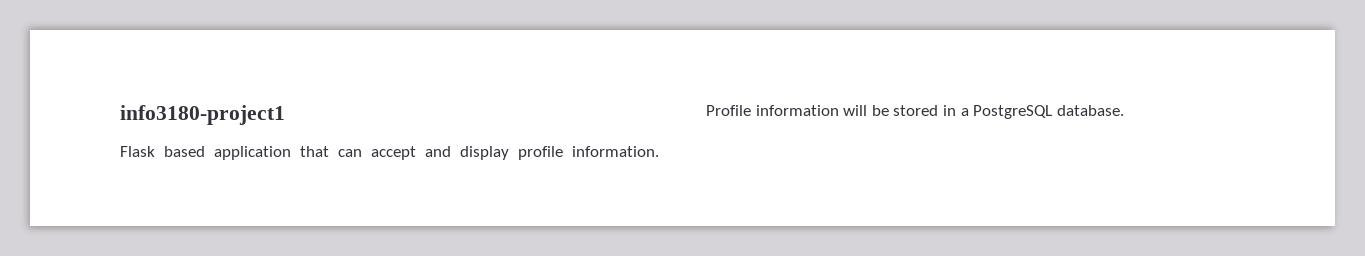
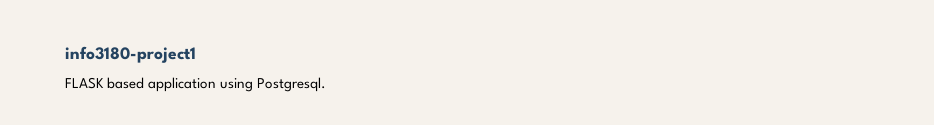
[120,146,155,157] Flask -> [65,77,104,89] FLASK
[300,146,659,160] [706,105,1124,119] that can accept and display profile information. Profile information will be stored in a PostgreSQL database. -> [220,77,327,92] using Postgresql.

